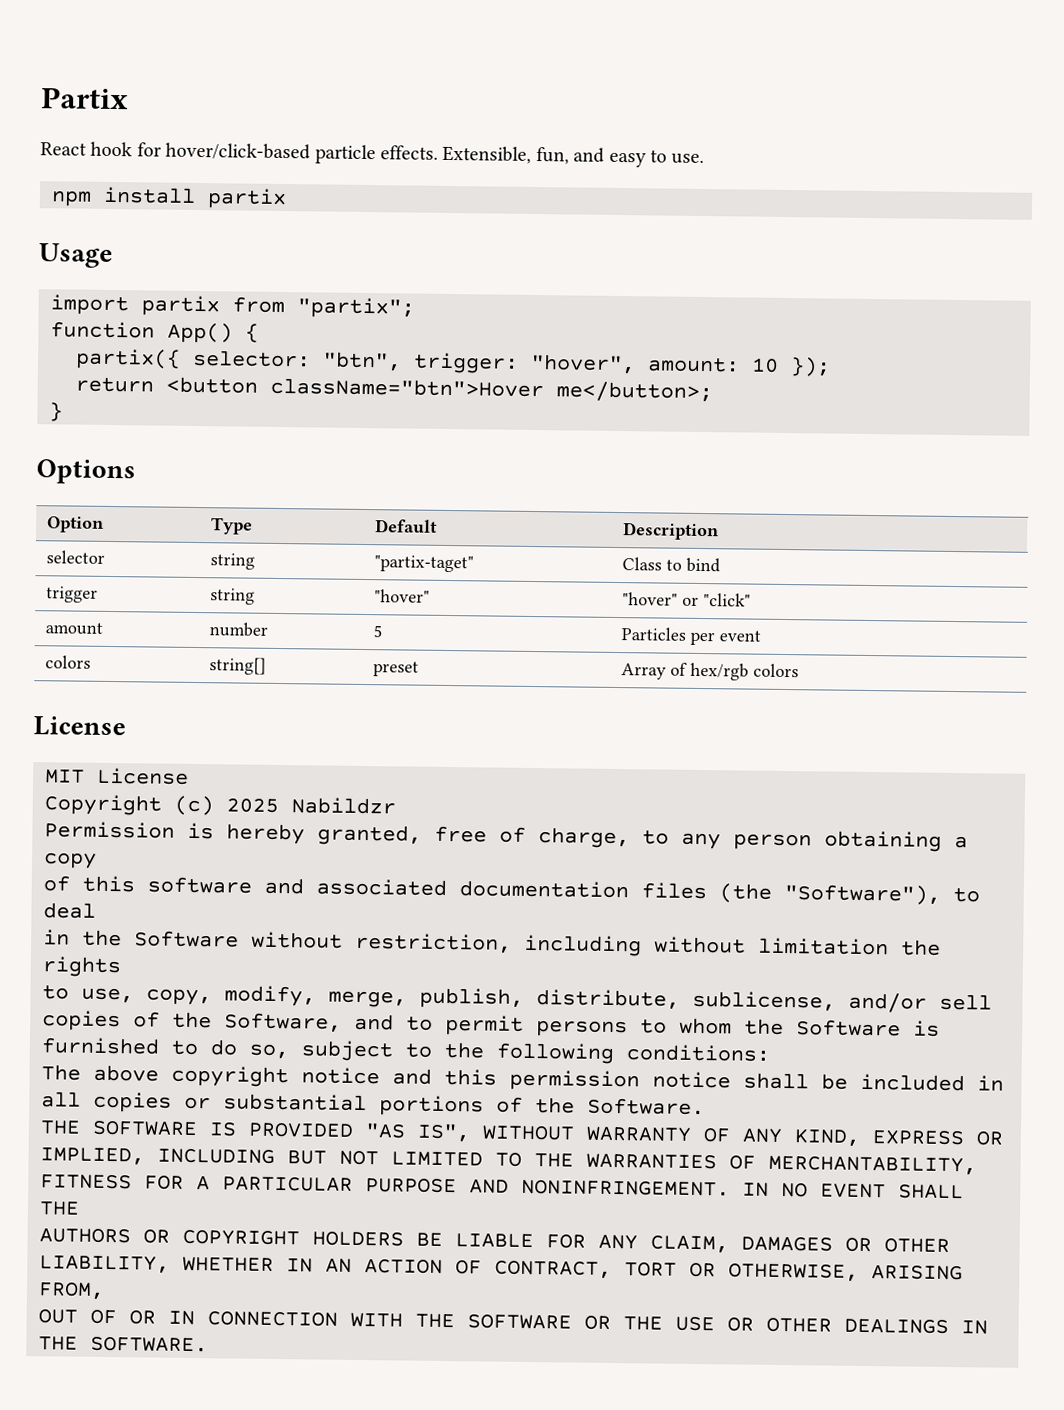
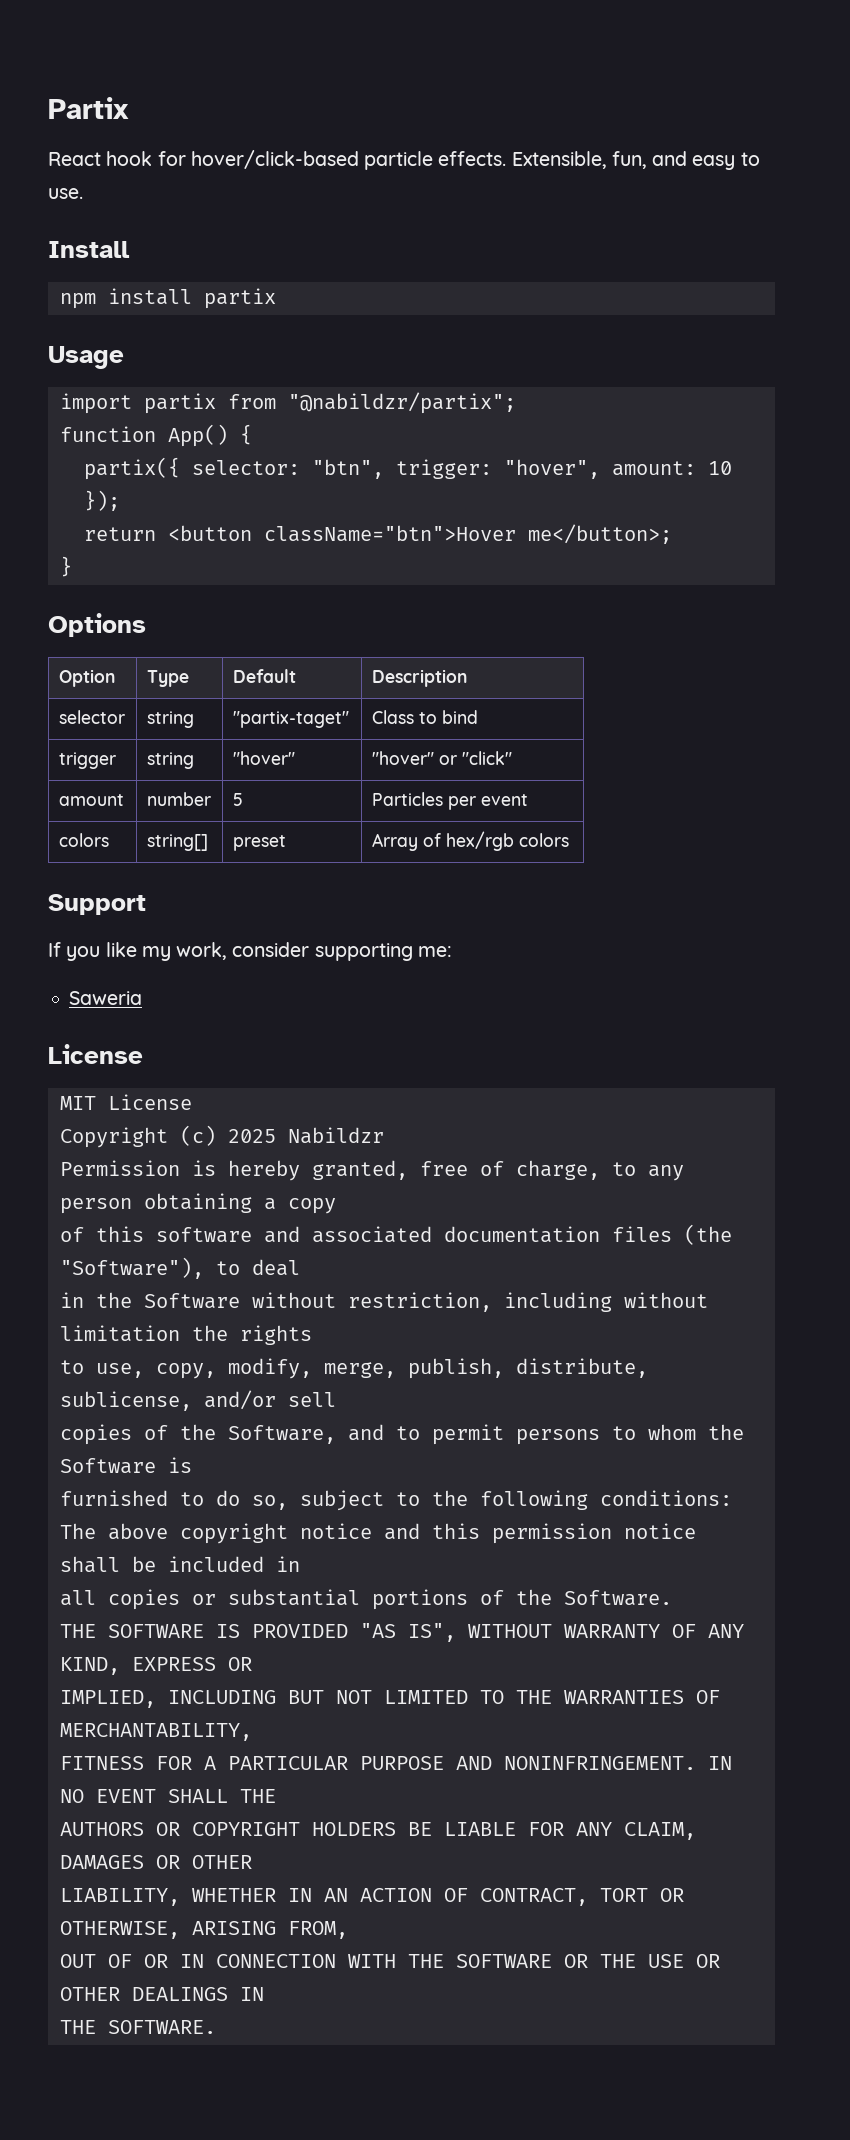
(705, 159) none -> [48,241,130,258] // Install
[297,297,415,319] "partix"; -> [287,392,516,414] "@nabildzr/partix";
(799, 670) none -> [48,894,146,915] [48,942,452,961] [69,991,143,1005] // Support // If you like my work, consider supporting me: // Saweria

